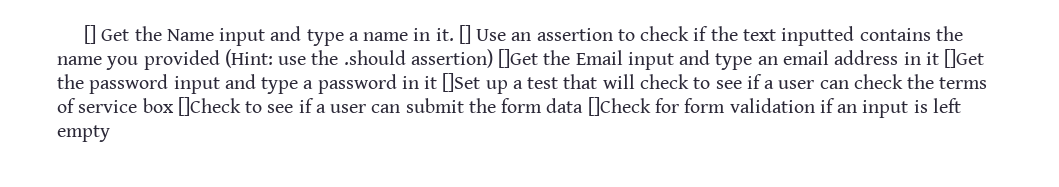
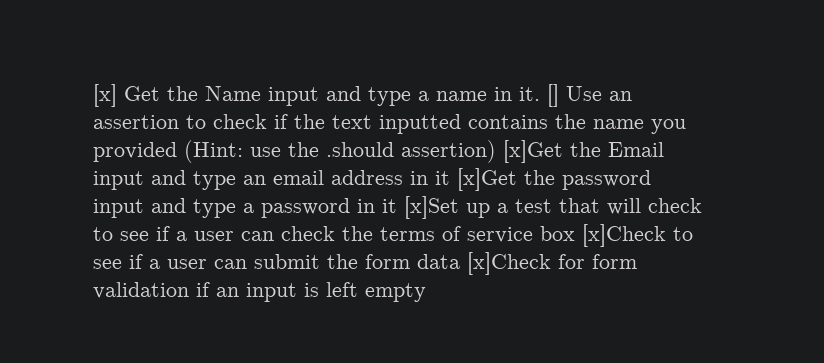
[83,25,96,44] [] -> [93,84,117,107] [x]
[498,49,539,68] []Get -> [503,140,563,163] [x]Get
[944,49,985,68] []Get -> [457,168,517,191] [x]Get
[442,73,481,92] []Set -> [404,196,459,219] [x]Set
[177,97,241,116] []Check -> [582,224,666,247] [x]Check
[587,97,651,116] []Check -> [467,252,551,275] [x]Check

